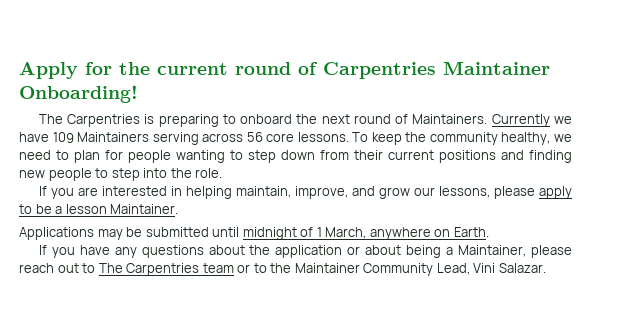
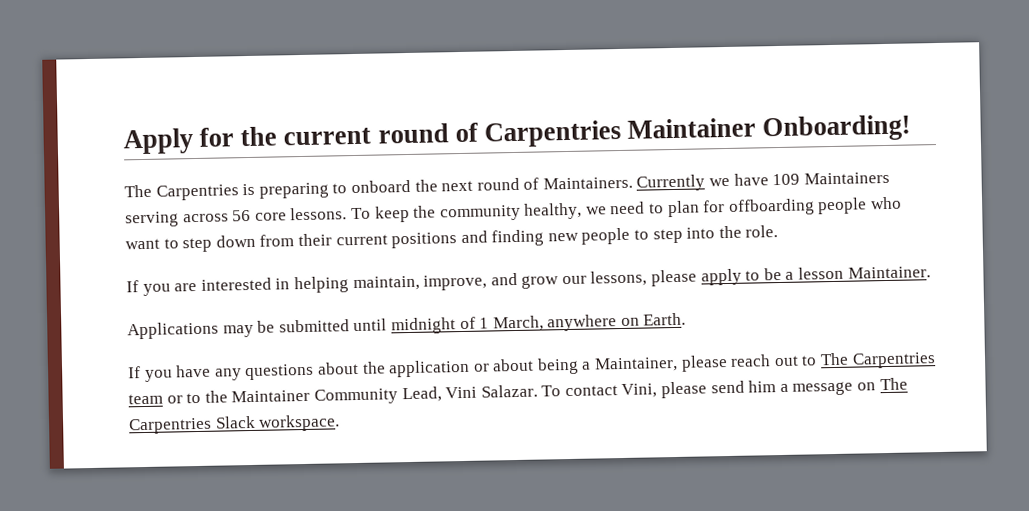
[128,150,225,163] people wanting -> [727,196,903,216] [125,238,160,250] offboarding people who want
(546, 268) none -> [541,377,908,399] [129,414,341,435] To contact Vini, please send him a message on The Carpentries Slack workspace.

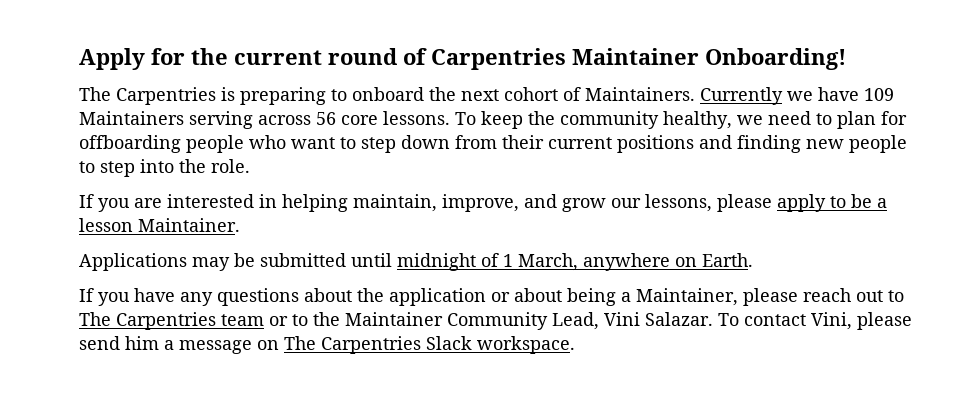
[476,177,520,191] round -> [504,87,558,101] cohort

